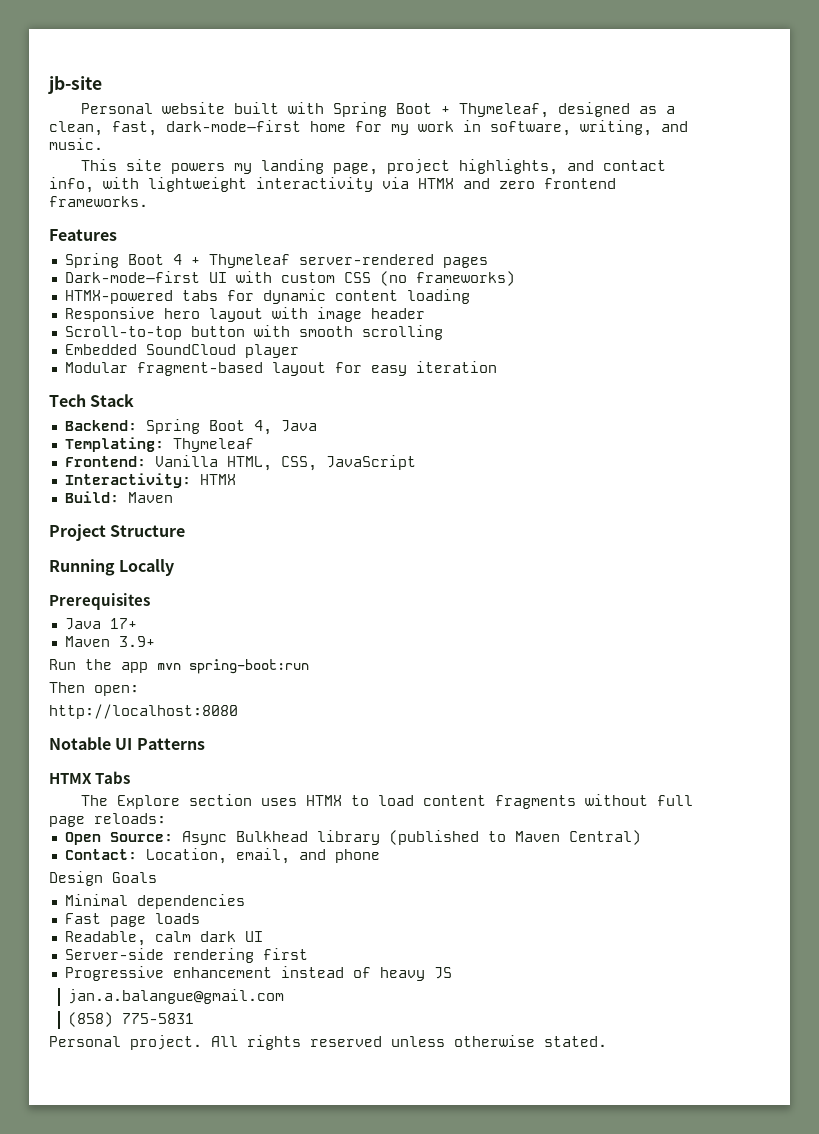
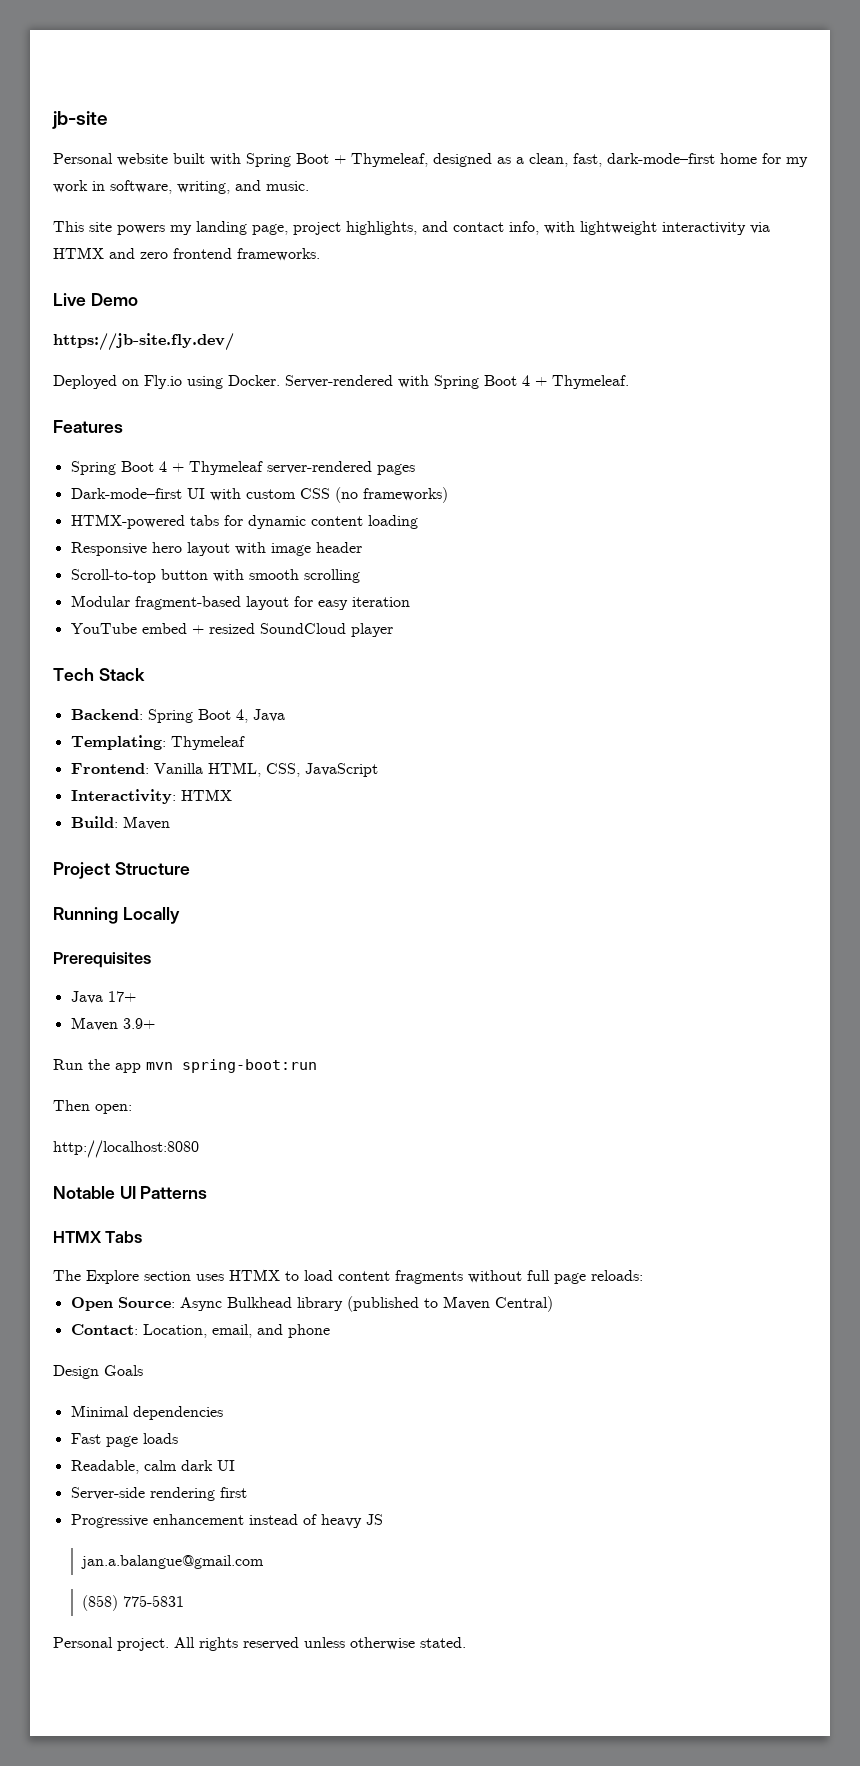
(148, 201) none -> [53,293,138,306] [53,333,234,351] [53,375,629,389] // Live Demo // https://jb-site.fly.dev/ // Deployed on Fly.io using Docker. Server-rendered with Spring Boot 4 + Thymeleaf.
[64,344,299,358] // Embedded SoundCloud player -> (360, 576) none
(497, 367) none -> [70,623,393,637] // YouTube embed + resized SoundCloud player

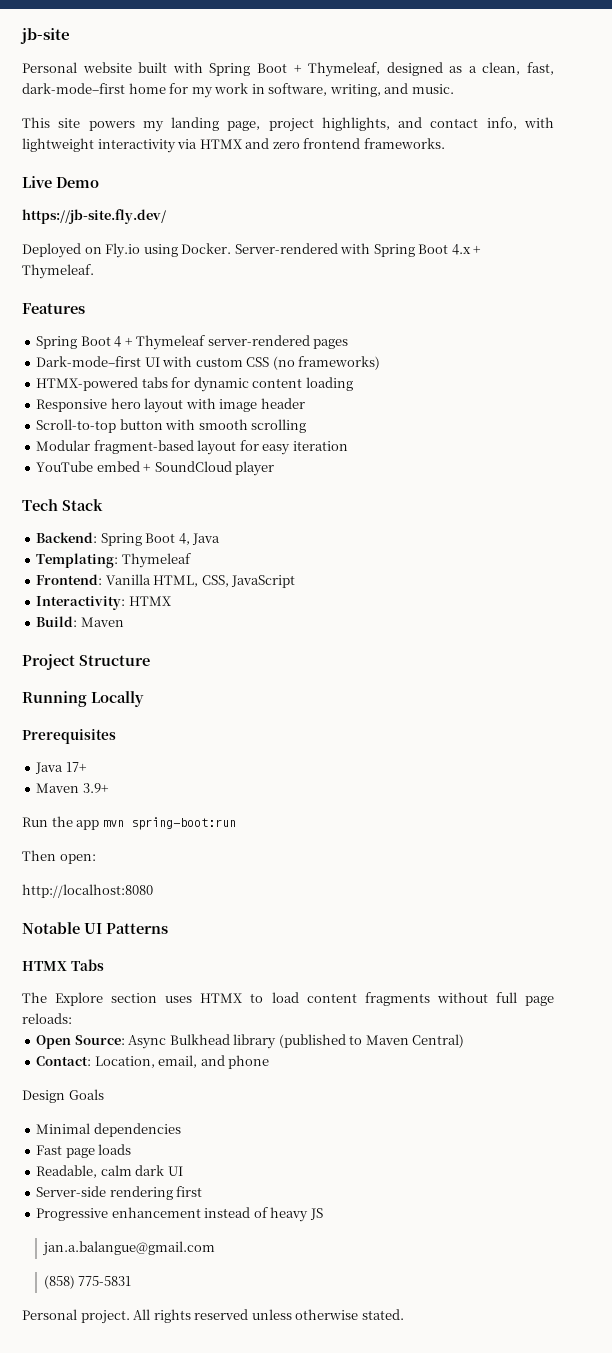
[522,375,530,386] 4 -> [451,244,471,255] 4.x
[208,623,255,634] resized -> (152, 467) none

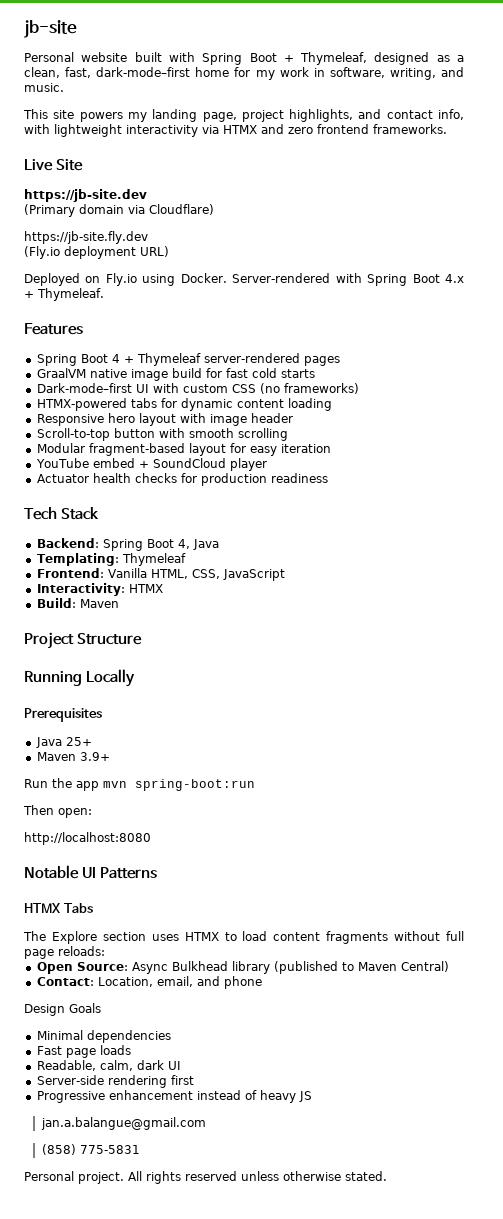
[56,177,99,188] [22,209,166,224] Demo // https://jb-site.fly.dev/ -> [55,159,83,171] [24,189,147,202] [24,204,214,217] [24,231,148,244] [24,246,169,259] Site // https://jb-site.dev // (Primary domain via Cloudflare) // https://jb-site.fly.dev // (Fly.io deployment URL)
(349, 344) none -> [36,368,315,381] // GraalVM native image build for fast cold starts
(275, 468) none -> [36,473,328,486] // Actuator health checks for production readiness
[65,762,87,772] 17+ -> [65,737,92,746] 25+
[100,1165,132,1176] calm -> [99,1060,133,1071] calm,

